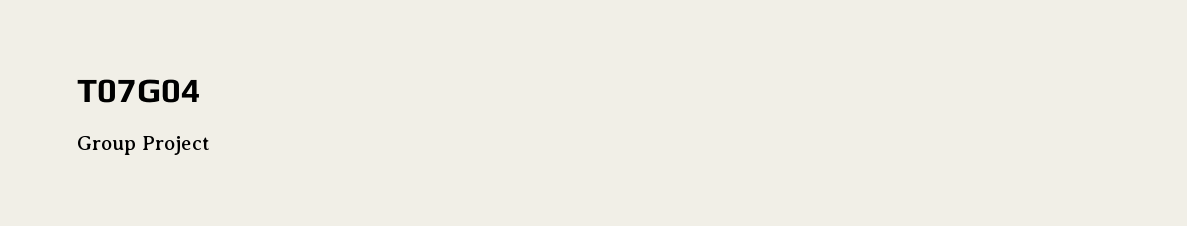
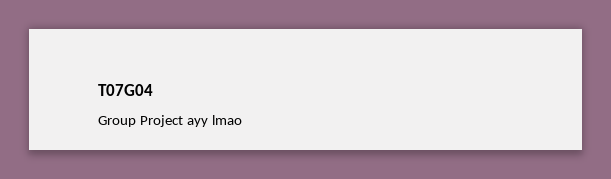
(210, 145) none -> [186,115,242,127] ayy lmao

